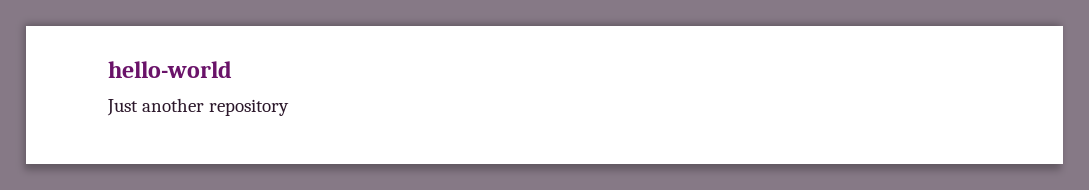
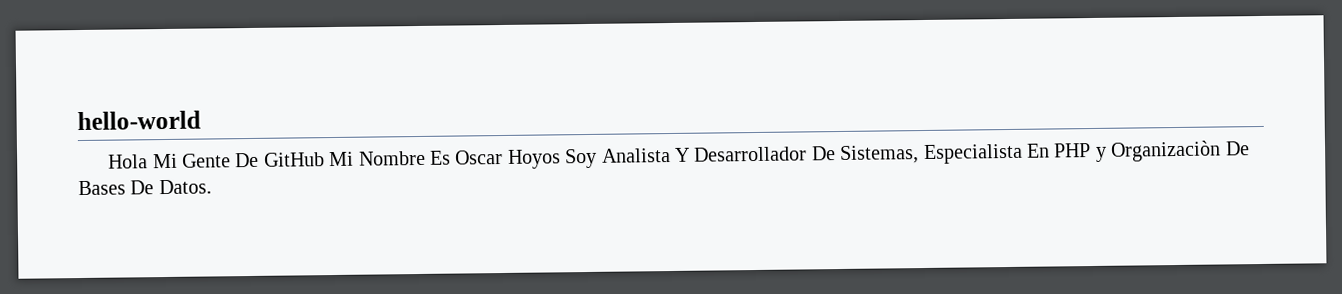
[107,98,290,116] Just another repository -> [108,140,1250,169] [78,179,212,196] Hola Mi Gente De GitHub Mi Nombre Es Oscar Hoyos Soy Analista Y Desarrollador De Sistemas, Especialista En PHP y Organizaciòn De Bases De Datos.

